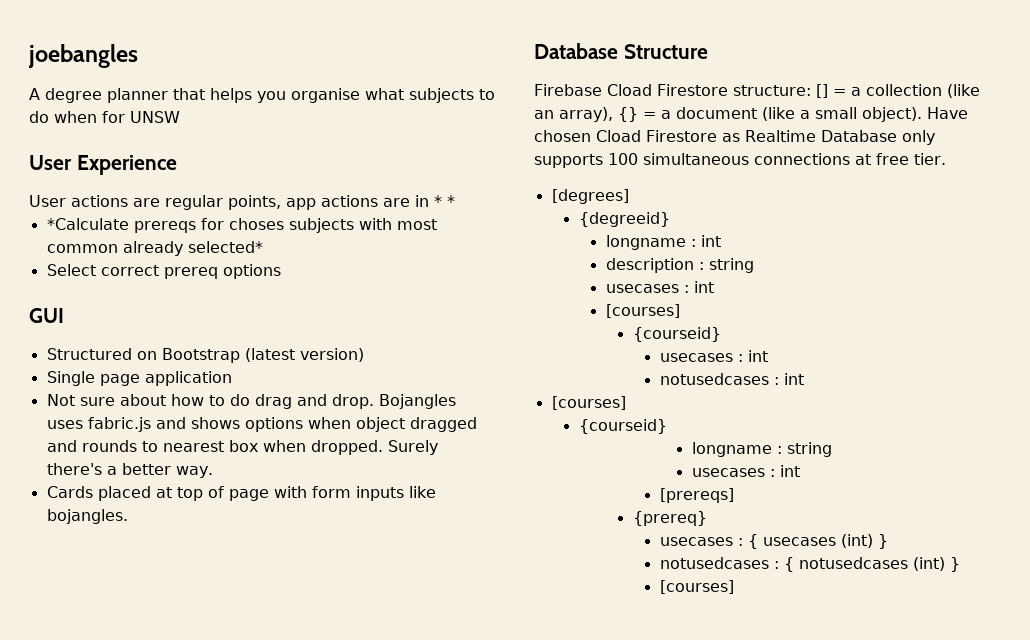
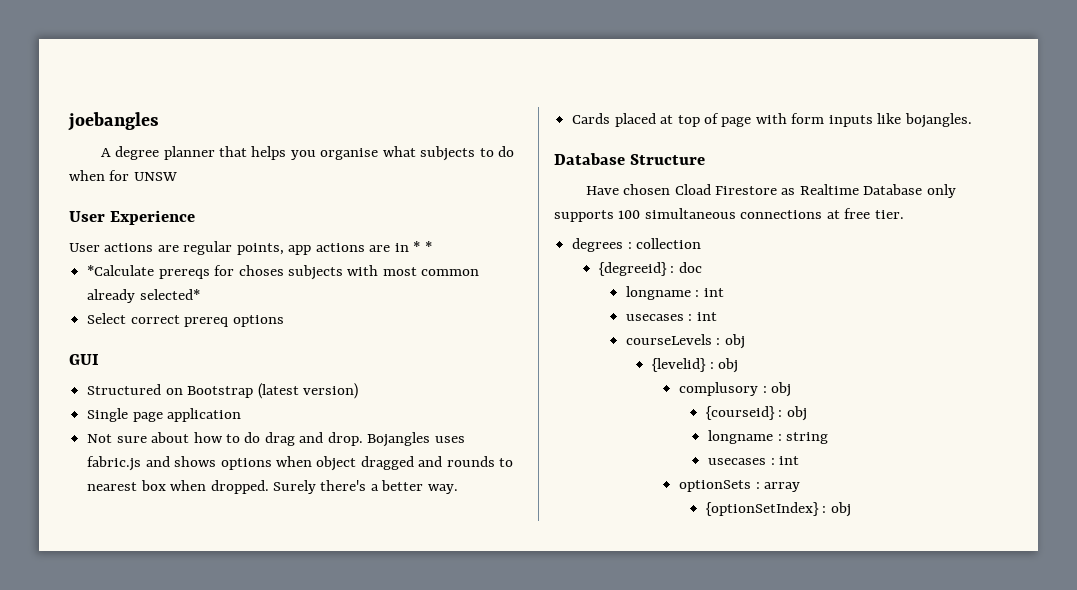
[534,84,980,98] [534,107,922,122] Firebase Cload Firestore structure: [] = a collection (like an array), {} = a document (like a small object). -> (706, 159) none
[551,189,629,204] [degrees] -> [572,238,702,252] degrees : collection
(670, 219) none -> [670,262,702,273] : doc
[605,258,754,273] [605,281,714,293] [605,304,680,318] [632,327,721,342] [659,350,768,362] [659,373,804,385] [551,396,626,410] [578,419,667,434] // description : string // usecases : int // [courses] // {courseid} // usecases : int // notusedcases : int // [courses] // {courseid} -> [625,312,717,321] [625,334,745,349] [652,358,739,373] [679,382,791,397] [705,406,807,421] // usecases : int // courseLevels : obj // {levelid} : obj // complusory : obj // {courseid} : obj
[659,488,734,503] [632,511,707,526] [659,534,888,549] [659,557,960,572] [659,580,734,594] [prereqs] // {prereq} // usecases : { usecases (int) } // notusedcases : { notusedcases (int) } // [courses] -> [679,480,800,492] [705,502,851,517] optionSets : array // {optionSetIndex} : obj

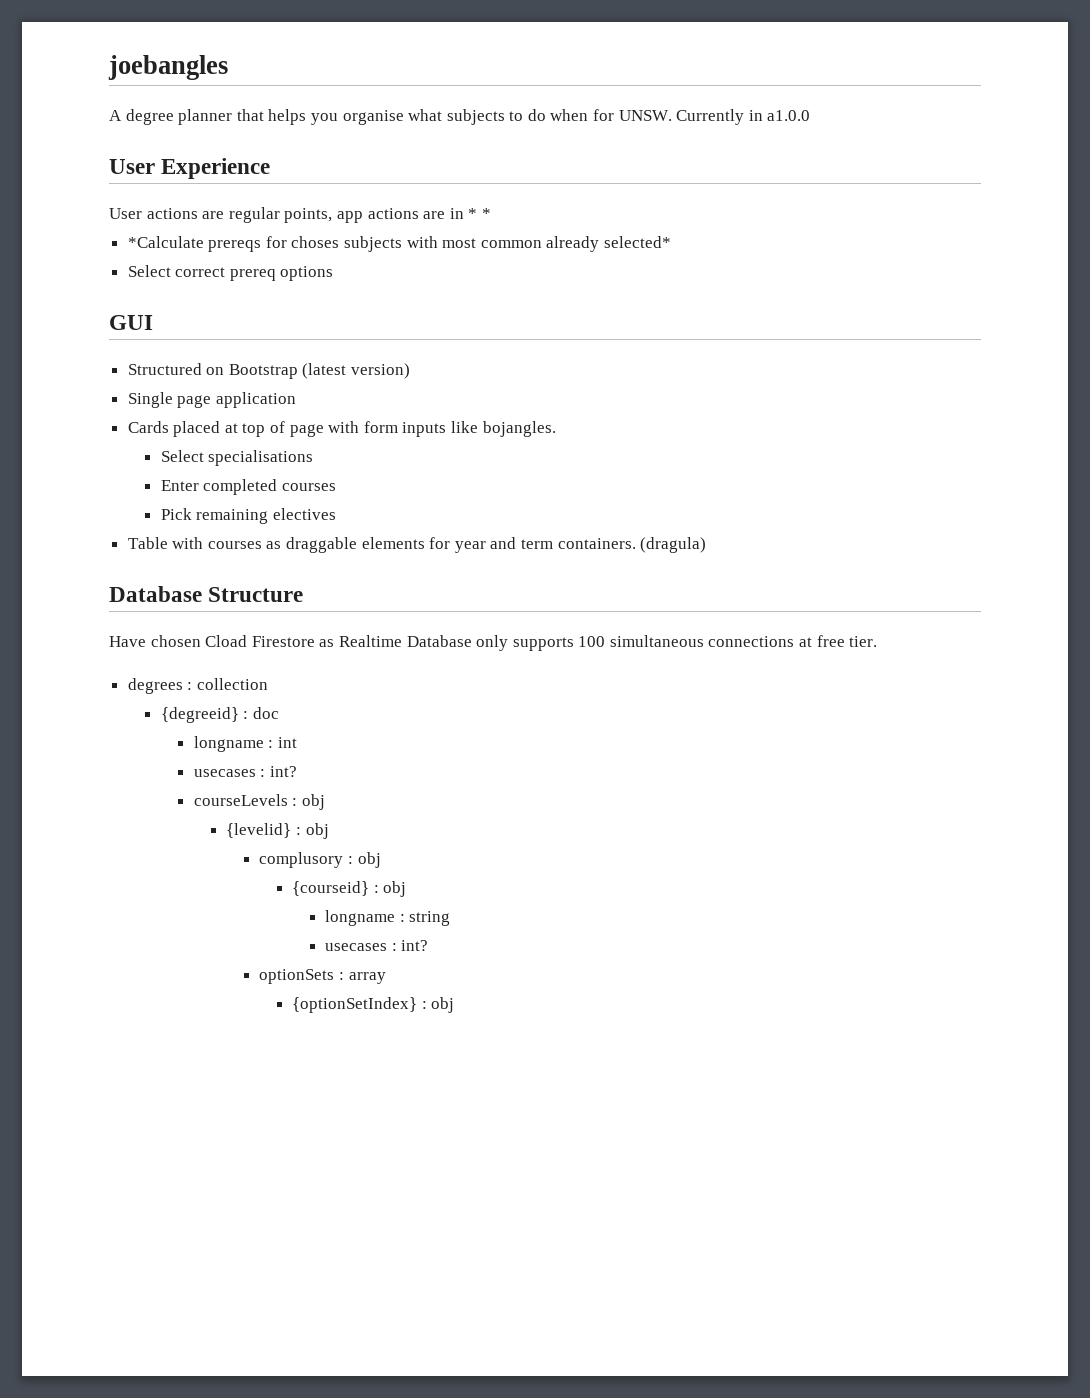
[133,172,177,181] UNSW -> [618,109,811,125] UNSW. Currently in a1.0.0
[87,432,465,447] [87,456,514,471] [87,480,458,494] // Not sure about how to do drag and drop. Bojangles uses fabric.js and shows options when object dragged and rounds to nearest box when dropped. Surely there's a better way. -> (296, 400) none
(972, 120) none -> [160,450,314,466] [160,479,336,495] [160,508,336,524] [127,537,707,553] // Select specialisations // Enter completed courses // Pick remaining electives // Table with courses as draggable elements for year and term containers. (dragula)
[696,312,717,321] int -> [269,766,297,777] int?
[778,456,799,465] int -> [401,940,429,951] int?

